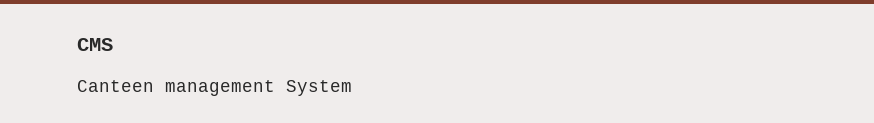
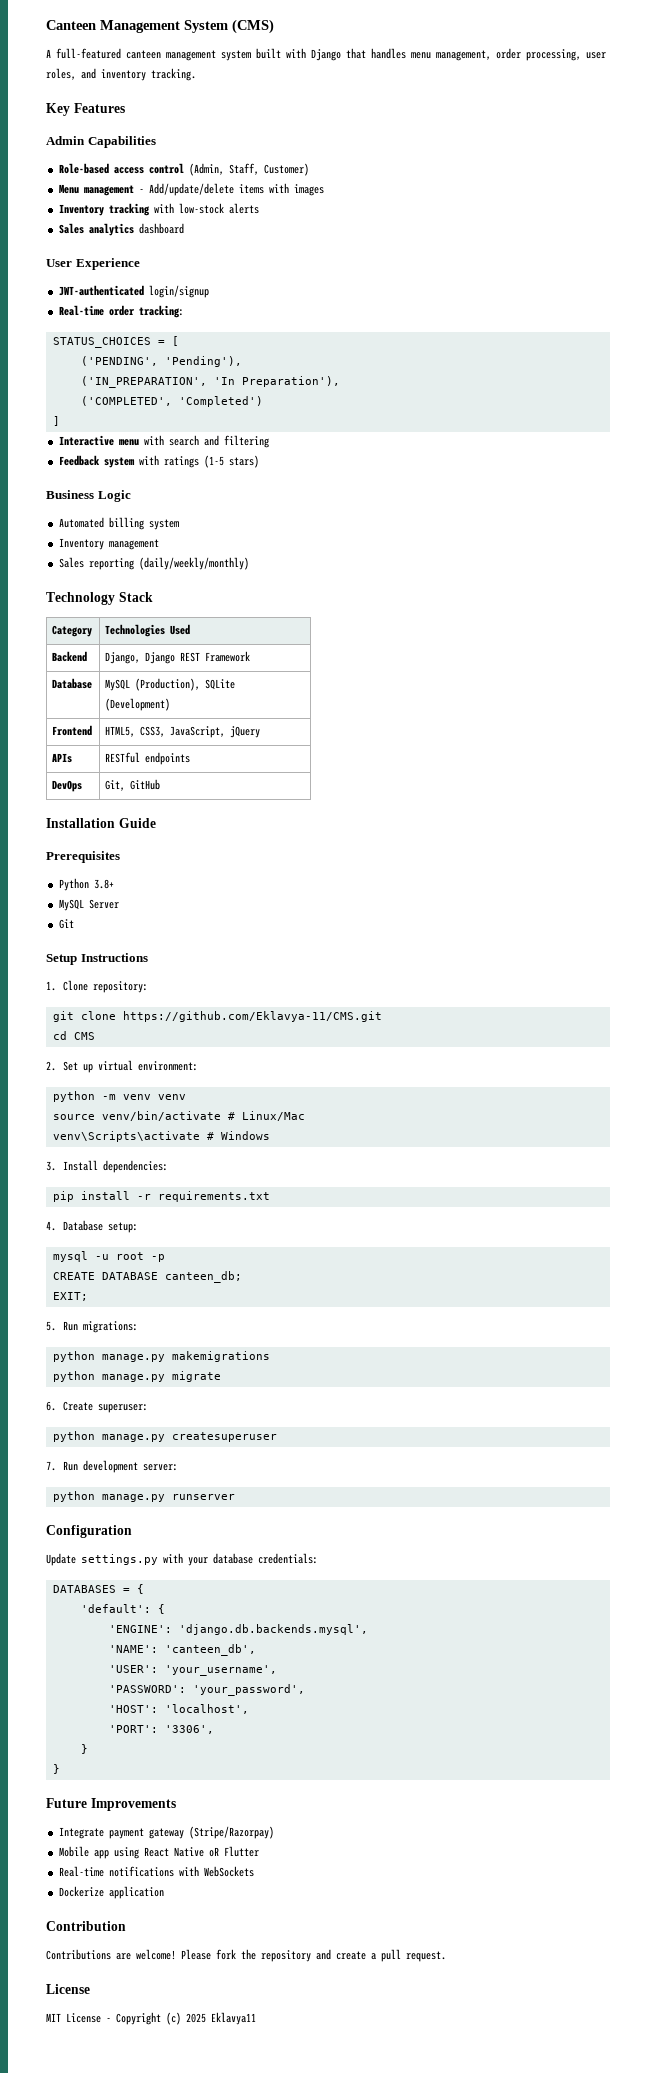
[77,38,113,51] [77,80,352,96] CMS // Canteen management System -> [46,19,274,34] [46,48,606,61] [46,68,196,81] [46,103,125,116] [46,136,156,148] [58,163,309,176] [58,183,324,196] [58,203,259,216] [58,223,184,236] [46,258,140,270] [58,285,209,298] [58,305,184,318] [52,336,179,348] [80,356,242,367] [80,376,340,388] [80,396,263,407] [52,416,60,426] [58,435,269,448] [58,455,259,468] [46,490,131,502] [58,517,179,530] [58,538,159,550] [58,557,249,570] [46,592,153,605] [52,625,93,637] [105,624,191,637] [52,651,88,662] [105,651,251,664] [52,678,93,689] [105,678,236,691] [105,698,171,711] [52,725,93,736] [105,726,261,738] [52,753,73,763] [105,752,191,765] [52,780,83,792] [105,779,161,791] [46,818,156,828] [46,851,120,863] [58,878,114,891] [58,899,119,911] [58,919,74,929] [46,953,148,965] [46,980,149,993] [52,1011,382,1022] [52,1031,95,1040] [46,1060,199,1073] [52,1091,186,1102] [52,1111,305,1121] [52,1131,270,1142] [46,1160,169,1173] [52,1191,270,1202] [46,1220,139,1233] [52,1251,165,1262] [52,1271,242,1283] [52,1292,88,1301] [46,1321,139,1333] [52,1351,270,1362] [52,1371,221,1382] [46,1401,149,1413] [52,1431,277,1442] [46,1460,179,1473] [52,1491,235,1502] [46,1525,132,1538] [46,1553,318,1566] [52,1584,144,1594] [80,1604,165,1614] [108,1624,368,1635] [108,1644,256,1656] [108,1665,277,1676] [108,1684,305,1696] [108,1704,249,1714] [108,1725,214,1734] [80,1744,88,1754] [52,1764,60,1774] [46,1798,176,1811] [58,1826,274,1839] [58,1846,259,1859] [58,1866,254,1877] [58,1886,164,1899] [46,1921,126,1931] [46,1949,446,1962] [46,1984,90,1994] [46,2012,256,2025] Canteen Management System (CMS) // A full-featured canteen management system built with Django that handles menu management, order processing, user roles, and inventory tracking. // Key Features // Admin Capabilities // Role-based access control (Admin, Staff, Customer) // Menu management - Add/update/delete items with images // Inventory tracking with low-stock alerts // Sales analytics dashboard // User Experience // JWT-authenticated login/signup // Real-time order tracking: // STATUS_CHOICES = [ // ('PENDING', 'Pending'), // ('IN_PREPARATION', 'In Preparation'), // ('COMPLETED', 'Completed') // ] // Interactive menu with search and filtering // Feedback system with ratings (1-5 stars) // Business Logic // Automated billing system // Inventory management // Sales reporting (daily/weekly/monthly) // Technology Stack // Category | Technologies Used // Backend | Django, Django REST Framework // Database | MySQL (Production), SQLite (Development) // Frontend | HTML5, CSS3, JavaScript, jQuery // APIs | RESTful endpoints // DevOps | Git, GitHub // Installation Guide // Prerequisites // Python 3.8+ // MySQL Server // Git // Setup Instructions // 1. Clone repository: // git clone https://github.com/Eklavya-11/CMS.git // cd CMS // 2. Set up virtual environment: // python -m venv venv // source venv/bin/activate # Linux/Mac // venv\Scripts\activate # Windows // 3. Install dependencies: // pip install -r requirements.txt // 4. Database setup: // mysql -u root -p // CREATE DATABASE canteen_db; // EXIT; // 5. Run migrations: // python manage.py makemigrations // python manage.py migrate // 6. Create superuser: // python manage.py createsuperuser // 7. Run development server: // python manage.py runserver // Configuration // Update settings.py with your database credentials: // DATABASES = { // 'default': { // 'ENGINE': 'django.db.backends.mysql', // 'NAME': 'canteen_db', // 'USER': 'your_username', // 'PASSWORD': 'your_password', // 'HOST': 'localhost', // 'PORT': '3306', // } // } // Future Improvements // Integrate payment gateway (Stripe/Razorpay) // Mobile app using React Native oR Flutter // Real-time notifications with WebSockets // Dockerize application // Contribution // Contributions are welcome! Please fork the repository and create a pull request. // License // MIT License - Copyright (c) 2025 Eklavya11

